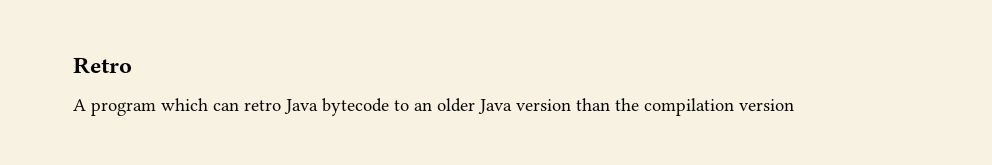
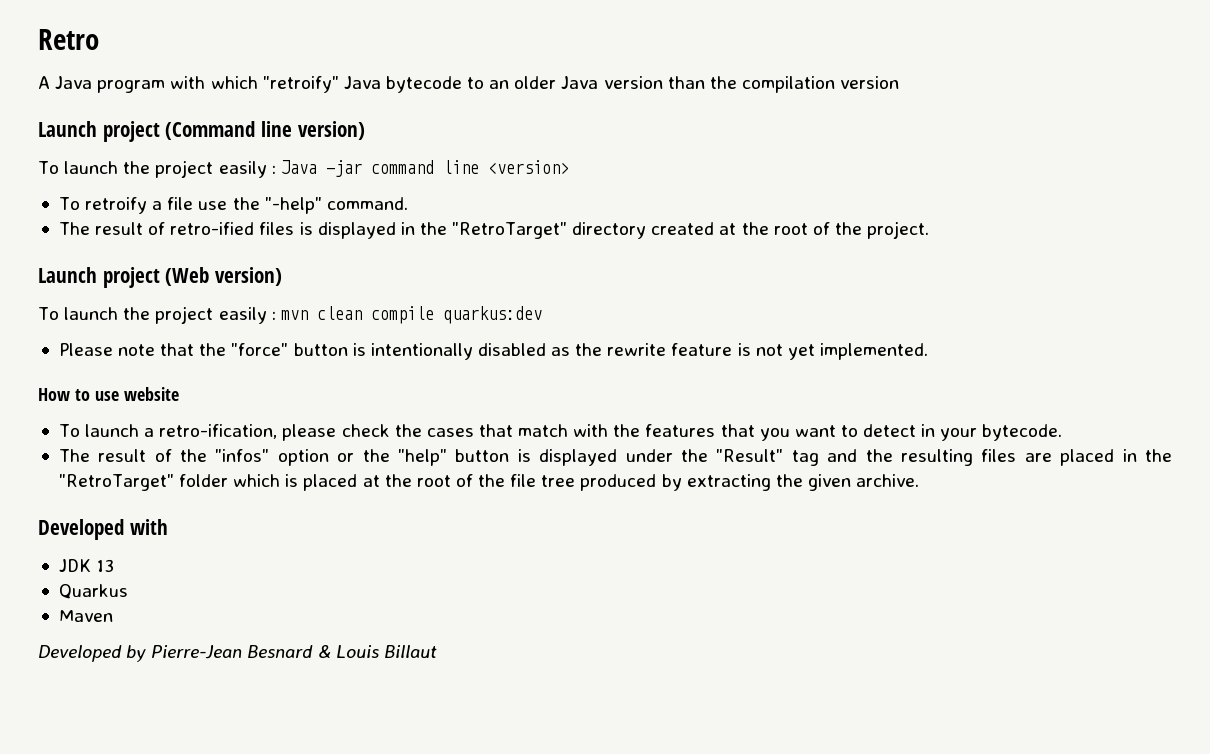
[91,98,281,116] program which can retro -> [55,76,339,93] Java program with which "retroify"
(794, 105) none -> [38,121,365,142] [38,160,569,178] [58,197,408,214] [58,221,930,239] [38,267,283,288] [38,306,542,324] [58,343,928,360] [38,387,179,401] [58,424,1063,441] [58,449,1172,466] [58,474,920,491] [38,519,168,540] [58,559,115,572] [58,584,128,599] [58,610,113,622] [38,645,437,662] // Launch project (Command line version) // To launch the project easily : Java -jar command line <version> // To retroify a file use the "-help" command. // The result of retro-ified files is displayed in the "RetroTarget" directory created at the root of the project. // Launch project (Web version) // To launch the project easily : mvn clean compile quarkus:dev // Please note that the "force" button is intentionally disabled as the rewrite feature is not yet implemented. // How to use website // To launch a retro-ification, please check the cases that match with the features that you want to detect in your bytecode. // The result of the "infos" option or the "help" button is displayed under the "Result" tag and the resulting files are placed in the "RetroTarget" folder which is placed at the root of the file tree produced by extracting the given archive. // Developed with // JDK 13 // Quarkus // Maven // Developed by Pierre-Jean Besnard & Louis Billaut

